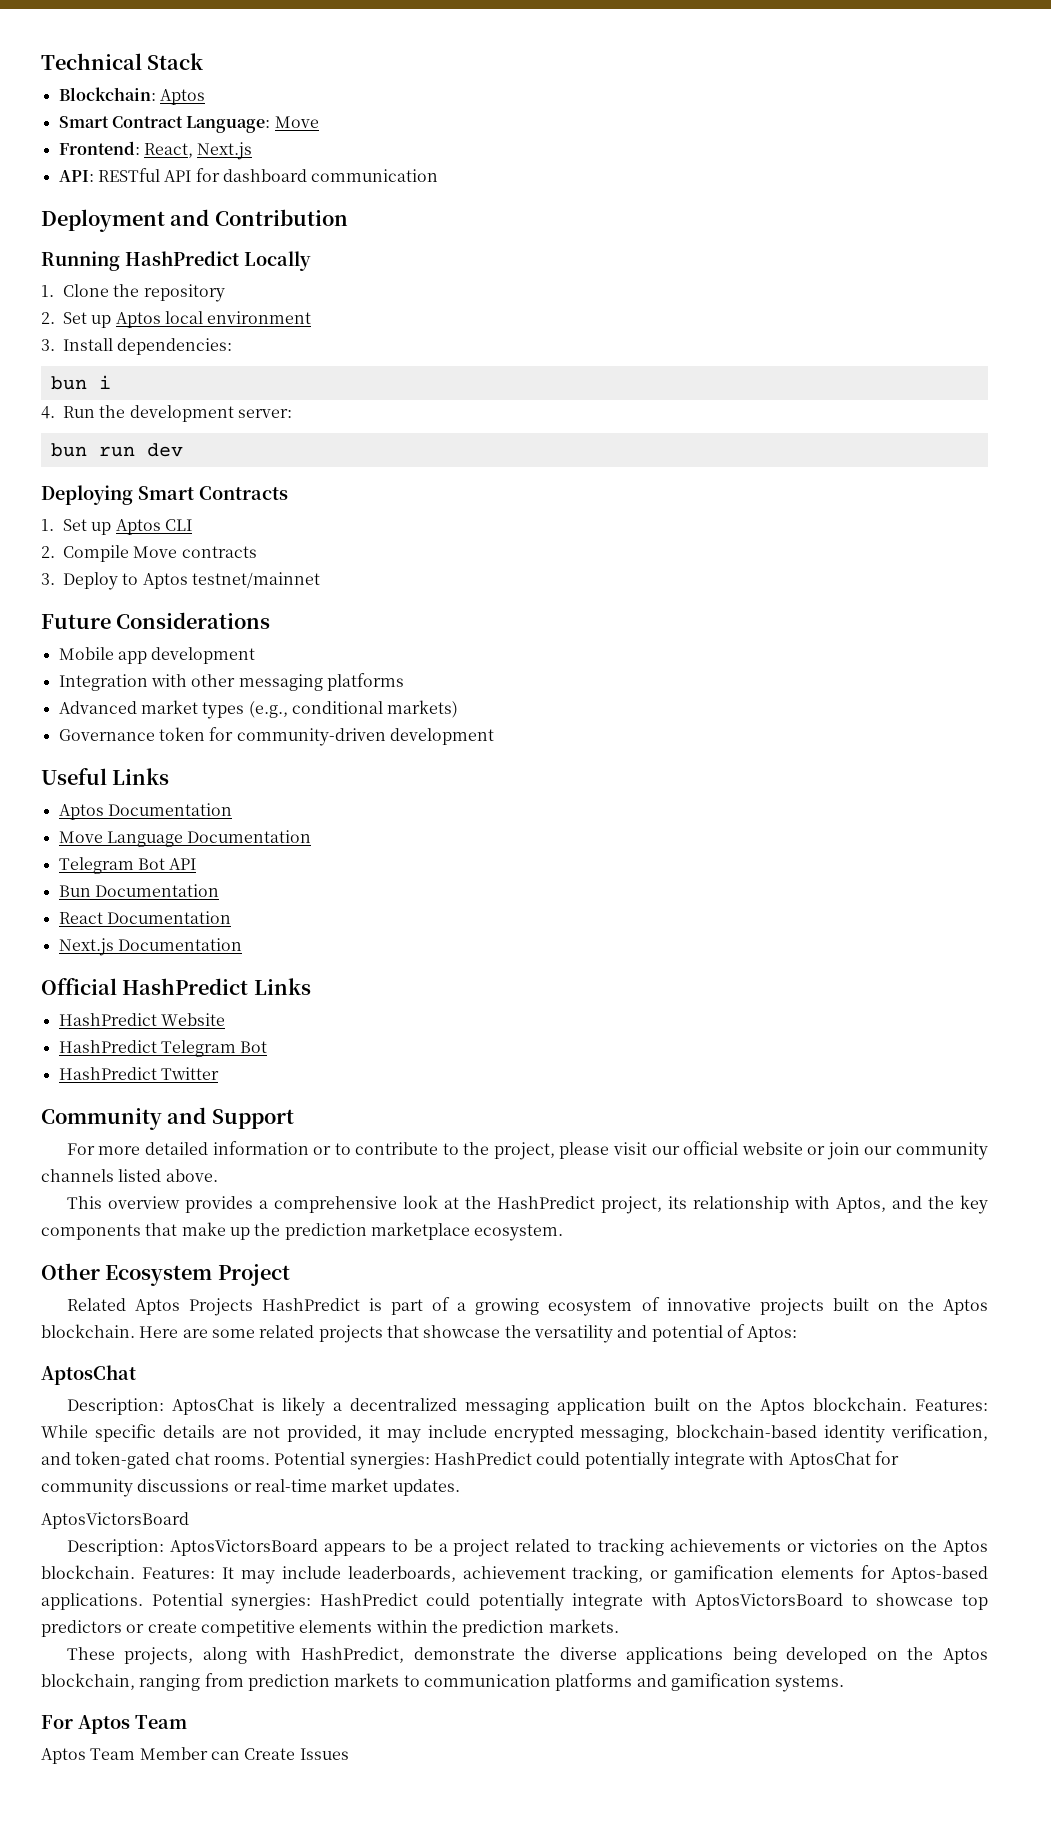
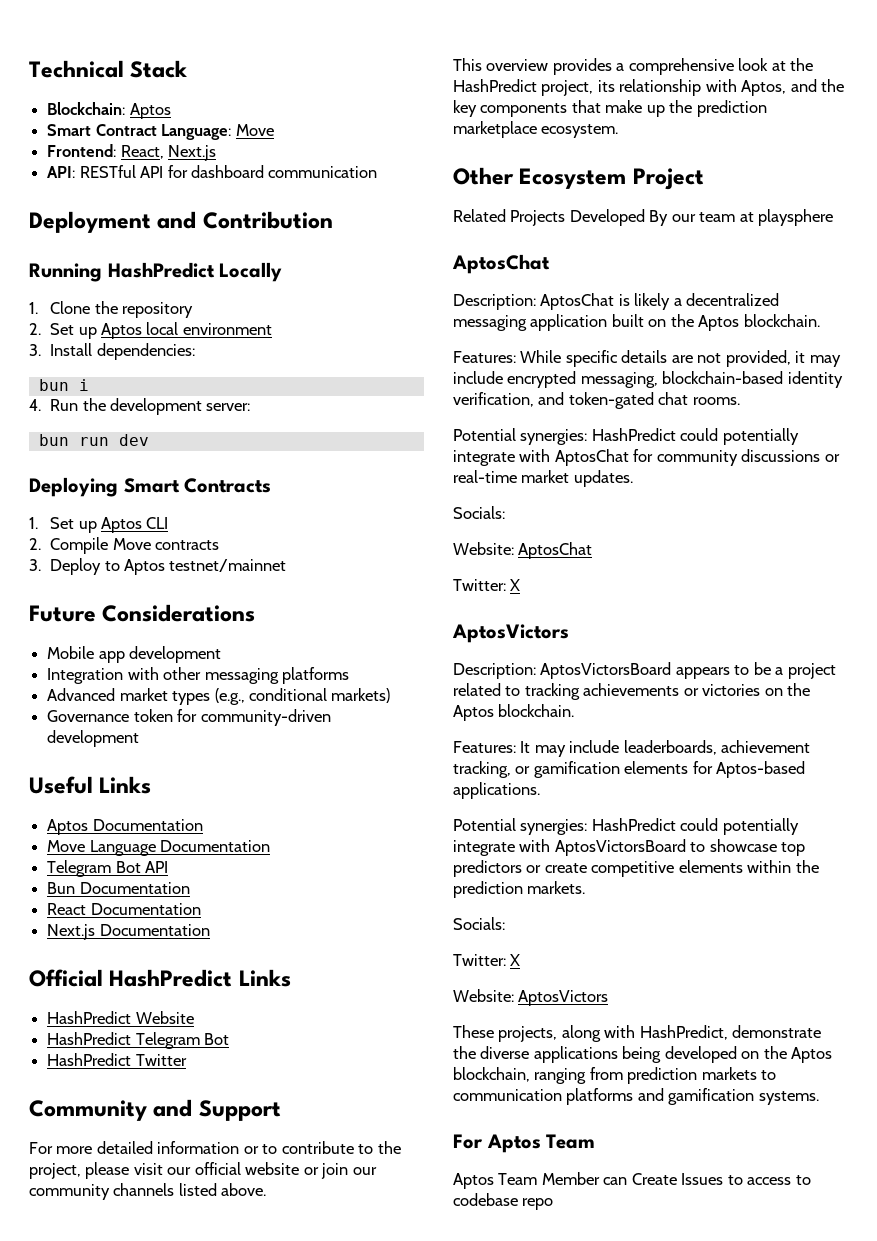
[134,1297,989,1316] [41,1324,798,1343] Aptos Projects HashPredict is part of a growing ecosystem of innovative projects built on the Aptos blockchain. Here are some related projects that showcase the versatility and potential of Aptos: -> [510,209,834,226] Projects Developed By our team at playsphere
(908, 1404) none -> (820, 320) //
(270, 1460) none -> (740, 401) //
[41,1512,189,1529] AptosVictorsBoard -> [453,506,505,519] [453,542,593,559] [453,579,521,591] [452,624,569,643] Socials: // Website: AptosChat // Twitter: X // AptosVictors
(135, 1572) none -> (575, 710) //
(143, 1601) none -> (540, 790) //
(619, 1626) none -> [453,917,505,930] [453,954,521,966] [453,989,609,1006] // Socials: // Twitter: X // Website: AptosVictors
(349, 1754) none -> [727,1175,811,1185] [453,1193,554,1210] to access to codebase repo

